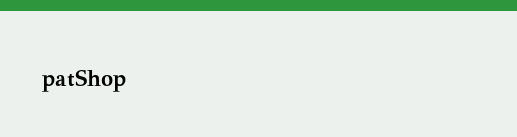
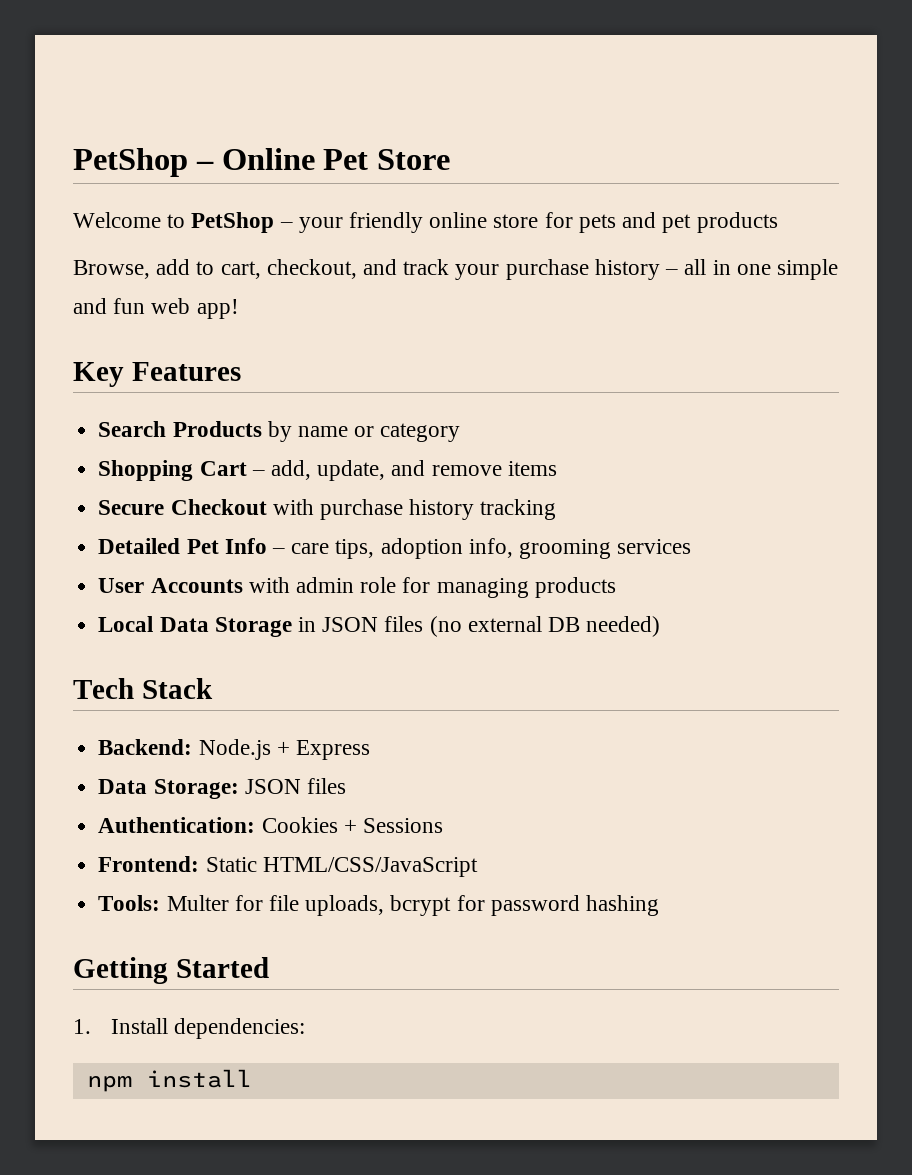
[42,69,126,92] patShop -> [73,148,451,177] [73,212,778,233] [73,259,838,280] [73,298,239,319] [73,362,241,387] [98,421,461,442] [98,460,557,481] [98,499,557,520] [98,538,692,559] [98,577,616,598] [98,616,661,637] [73,678,213,699] [98,739,370,760] [98,778,346,799] [98,817,443,833] [98,856,478,877] [98,895,659,916] [73,957,269,984] [73,1018,306,1039] [86,1069,252,1092] PetShop – Online Pet Store // Welcome to PetShop – your friendly online store for pets and pet products // Browse, add to cart, checkout, and track your purchase history – all in one simple and fun web app! // Key Features // Search Products by name or category // Shopping Cart – add, update, and remove items // Secure Checkout with purchase history tracking // Detailed Pet Info – care tips, adoption info, grooming services // User Accounts with admin role for managing products // Local Data Storage in JSON files (no external DB needed) // Tech Stack // Backend: Node.js + Express // Data Storage: JSON files // Authentication: Cookies + Sessions // Frontend: Static HTML/CSS/JavaScript // Tools: Multer for file uploads, bcrypt for password hashing // Getting Started // 1. Install dependencies: // npm install

